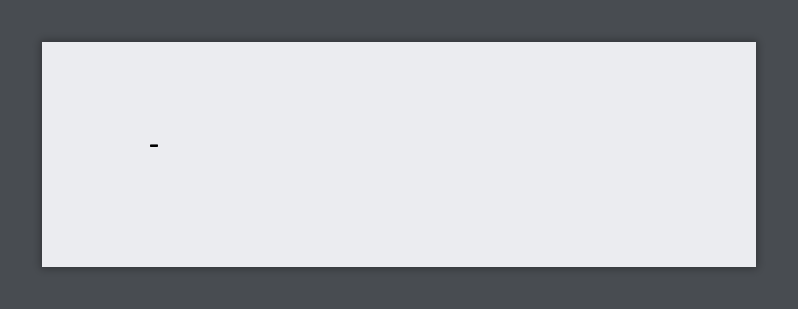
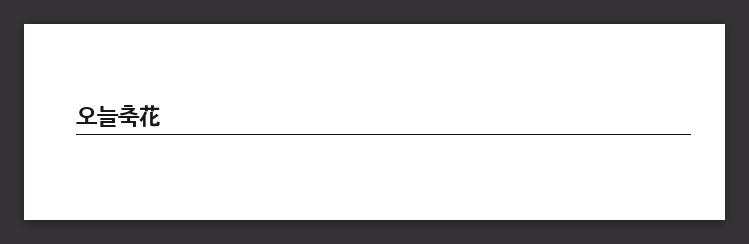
[149,144,159,153] - -> [76,105,160,127] 오늘축花

